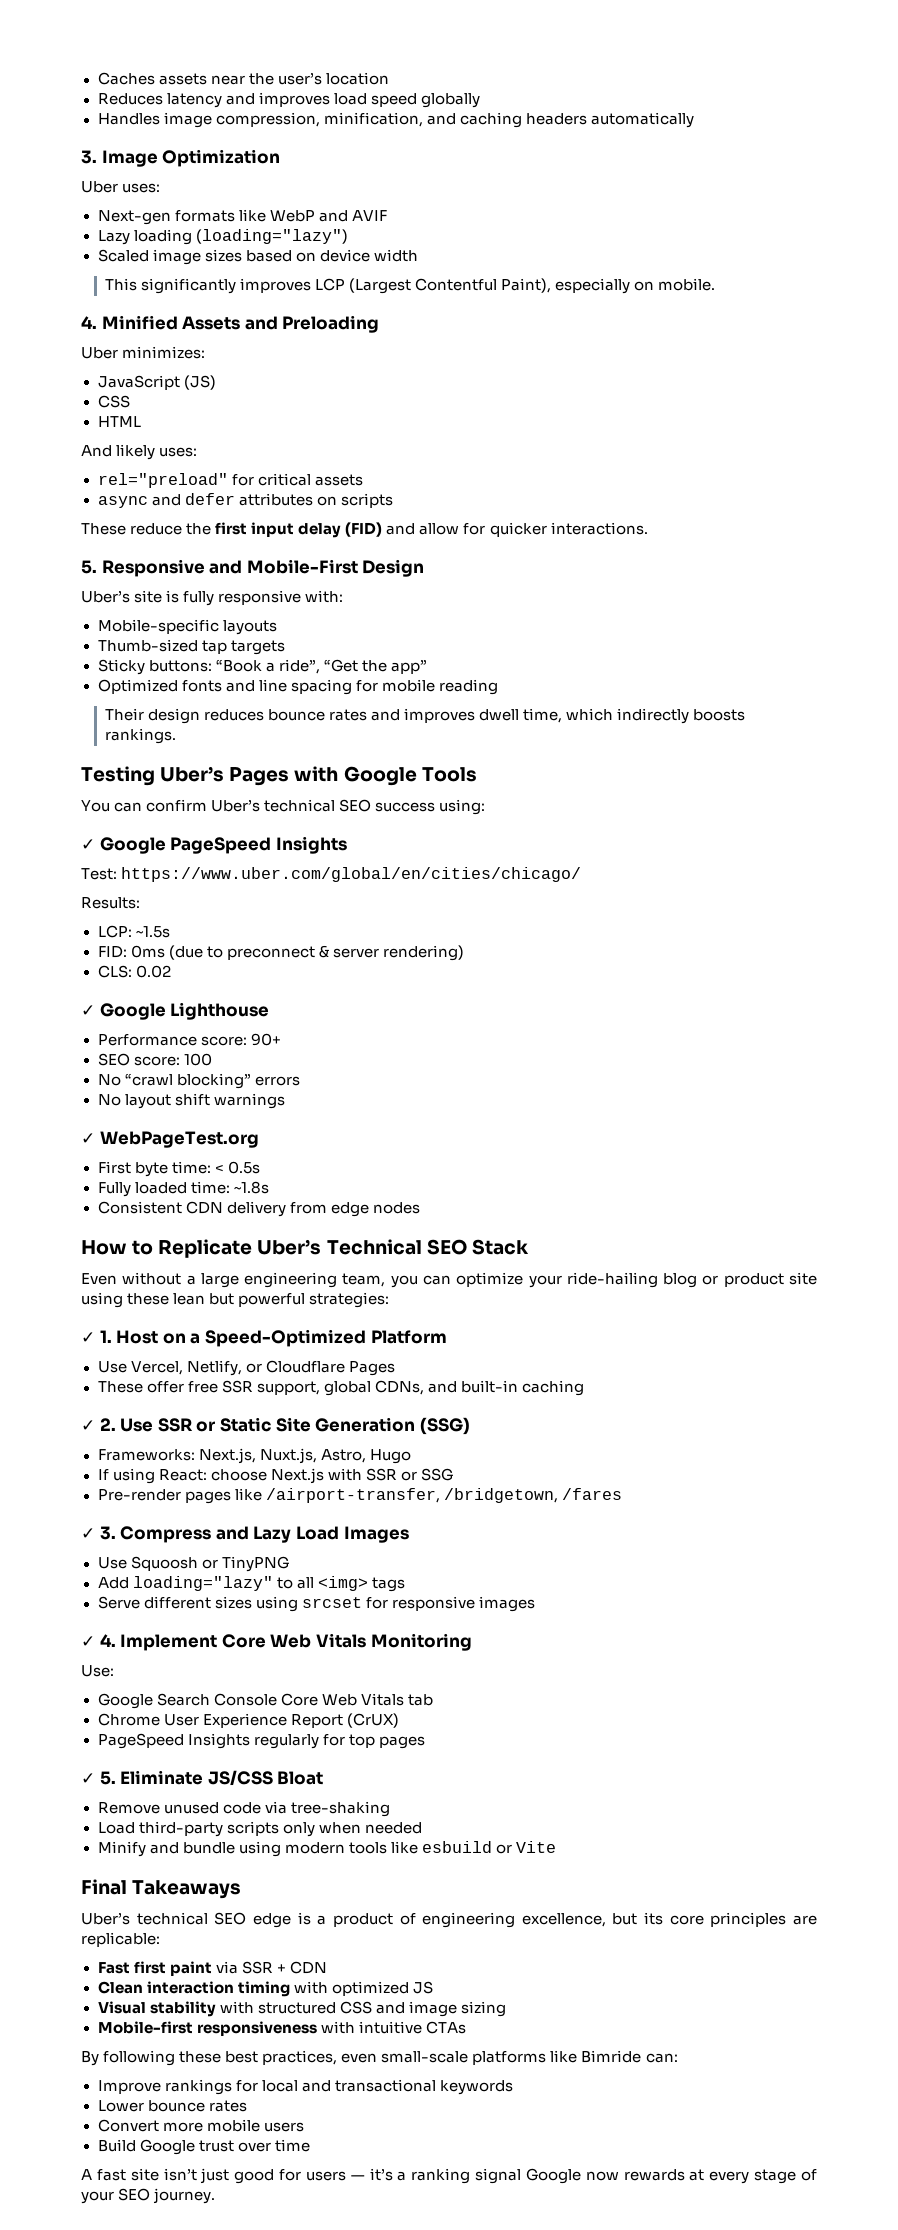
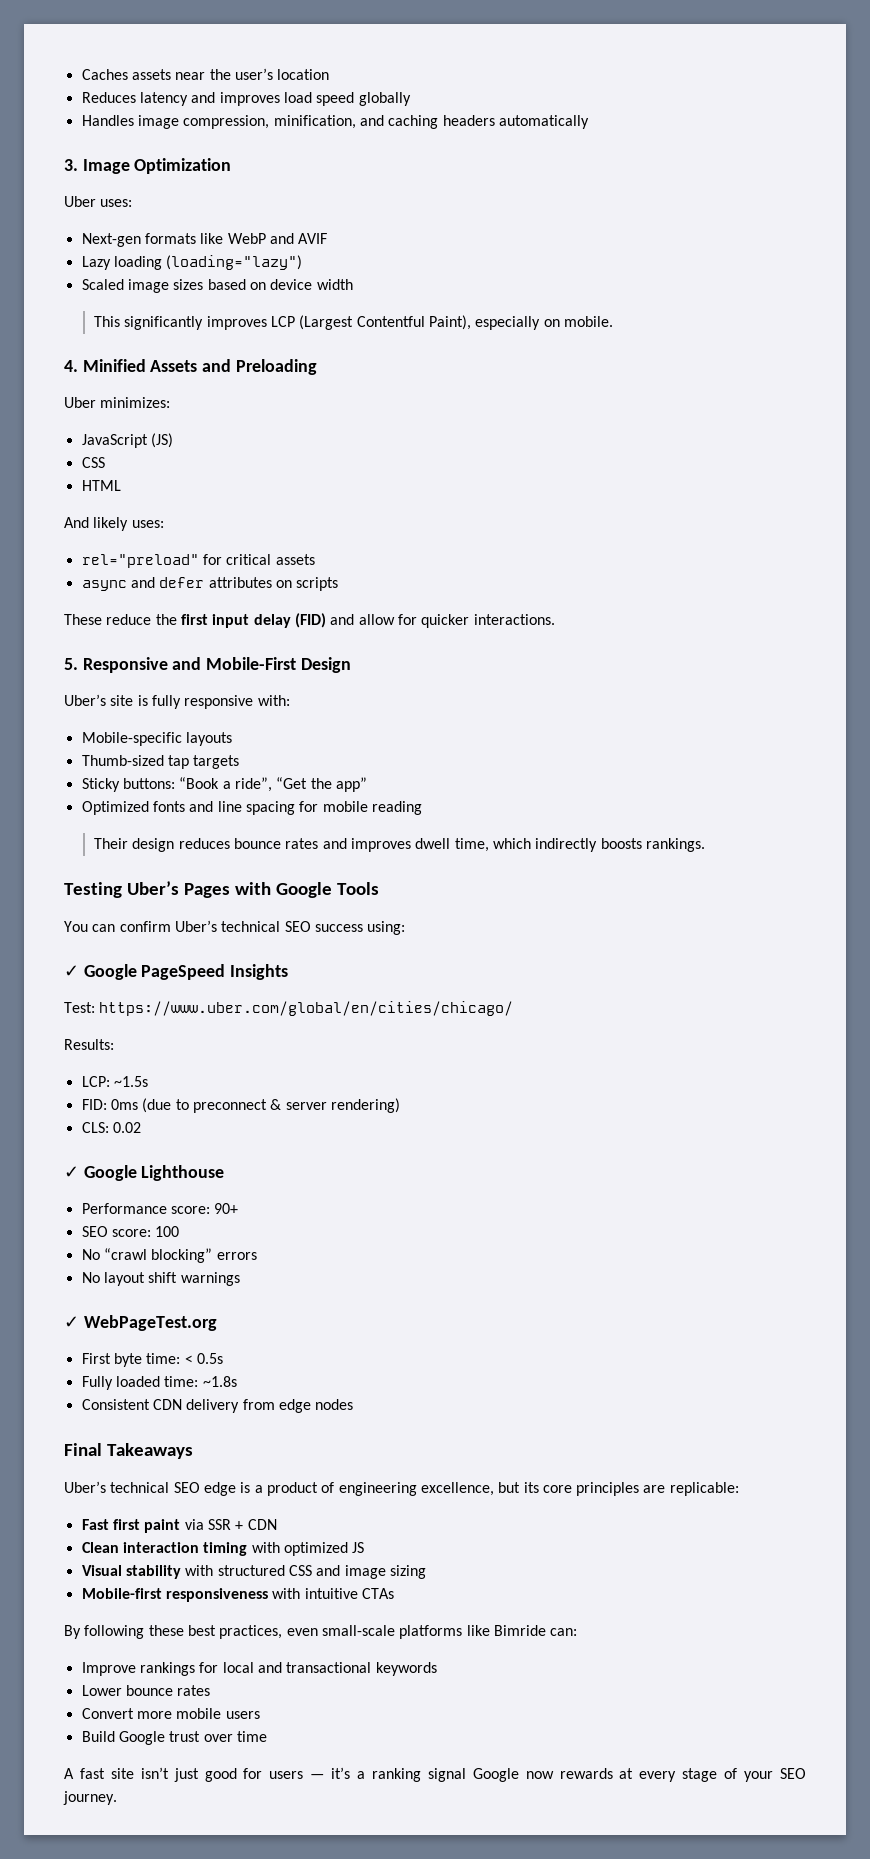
[81,1239,529,1258] [81,1272,818,1288] [81,1292,390,1308] [81,1329,447,1347] [97,1360,395,1376] [97,1380,584,1396] [81,1417,470,1435] [97,1448,411,1464] [97,1468,453,1484] [97,1488,622,1504] [81,1526,409,1543] [97,1556,289,1572] [97,1576,405,1592] [97,1596,535,1612] [81,1633,472,1651] [81,1665,114,1677] [97,1693,433,1709] [97,1713,399,1728] [97,1733,425,1749] [81,1770,324,1786] [97,1801,390,1817] [97,1821,422,1837] [97,1841,556,1857] // How to Replicate Uber’s Technical SEO Stack // Even without a large engineering team, you can optimize your ride-hailing blog or product site using these lean but powerful strategies: // ✓ 1. Host on a Speed-Optimized Platform // Use Vercel, Netlify, or Cloudflare Pages // These offer free SSR support, global CDNs, and built-in caching // ✓ 2. Use SSR or Static Site Generation (SSG) // Frameworks: Next.js, Nuxt.js, Astro, Hugo // If using React: choose Next.js with SSR or SSG // Pre-render pages like /airport-transfer, /bridgetown, /fares // ✓ 3. Compress and Lazy Load Images // Use Squoosh or TinyPNG // Add loading="lazy" to all <img> tags // Serve different sizes using srcset for responsive images // ✓ 4. Implement Core Web Vitals Monitoring // Use: // Google Search Console Core Web Vitals tab // Chrome User Experience Report (CrUX) // PageSpeed Insights regularly for top pages // ✓ 5. Eliminate JS/CSS Bloat // Remove unused code via tree-shaking // Load third-party scripts only when needed // Minify and bundle using modern tools like esbuild or Vite -> (354, 1404) none

